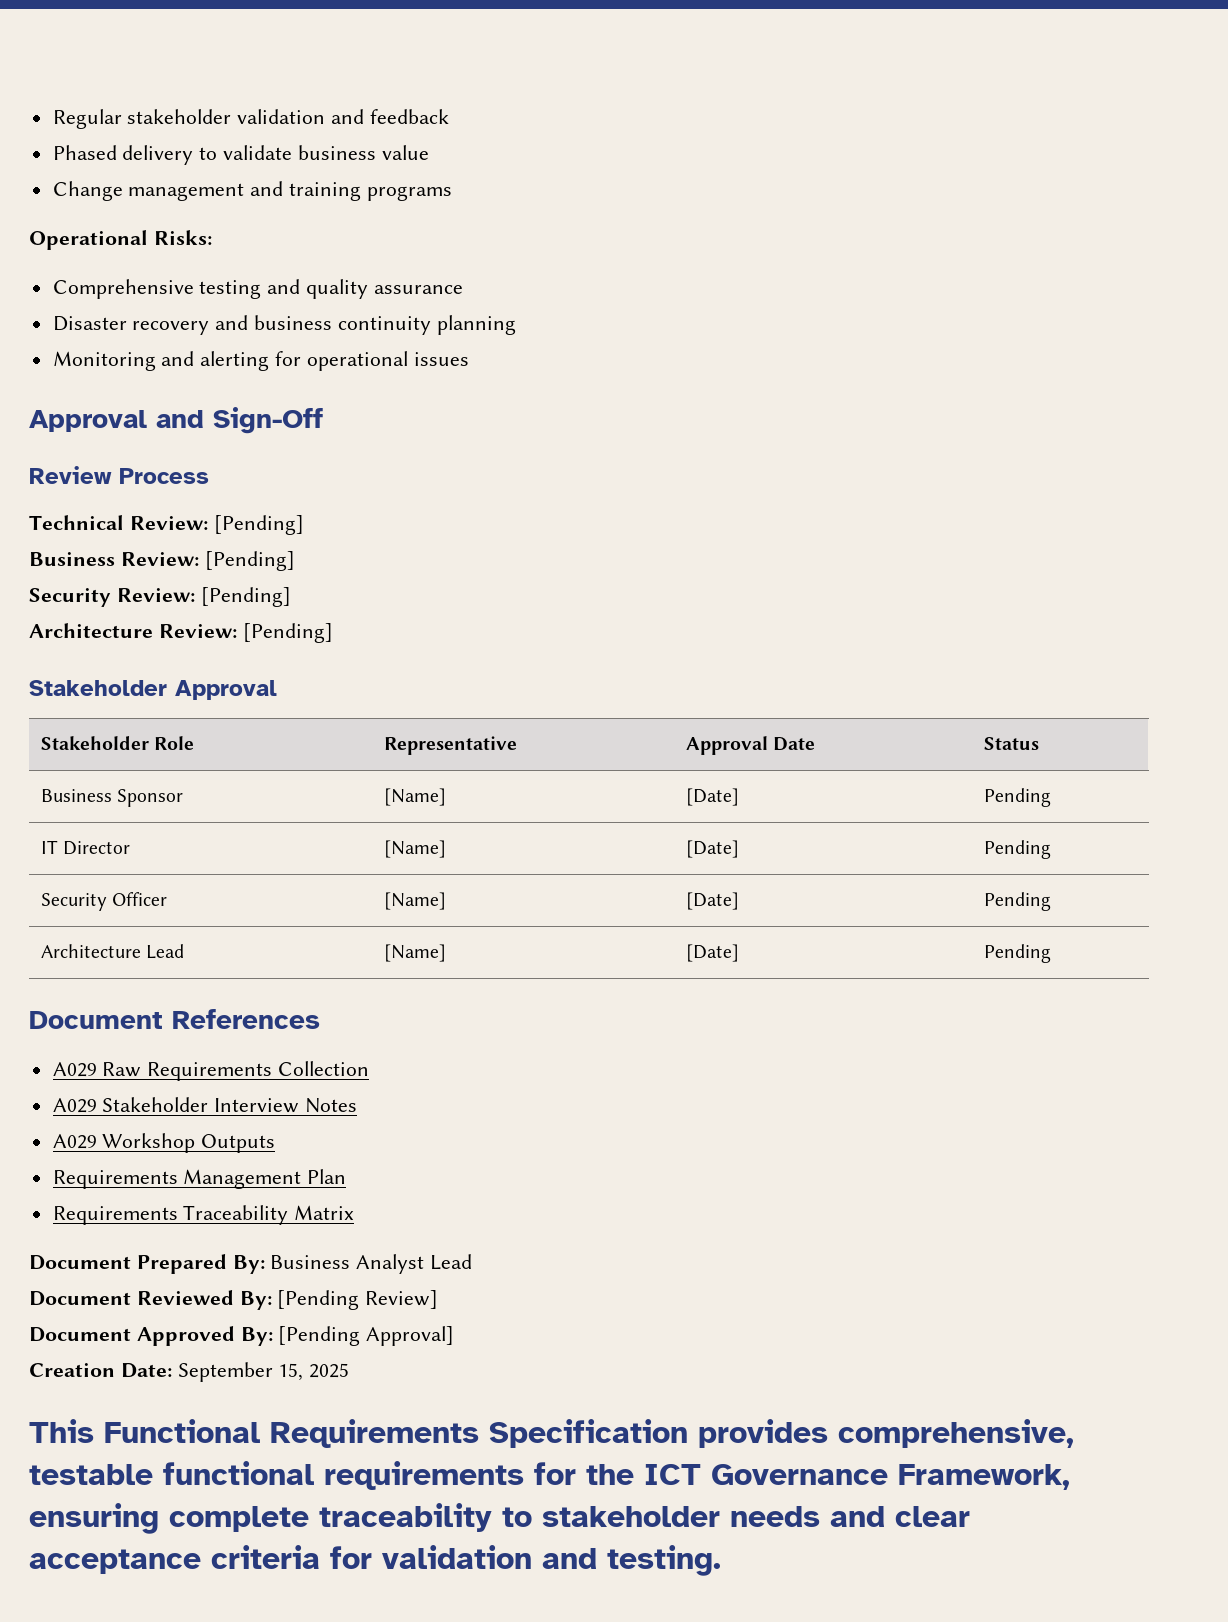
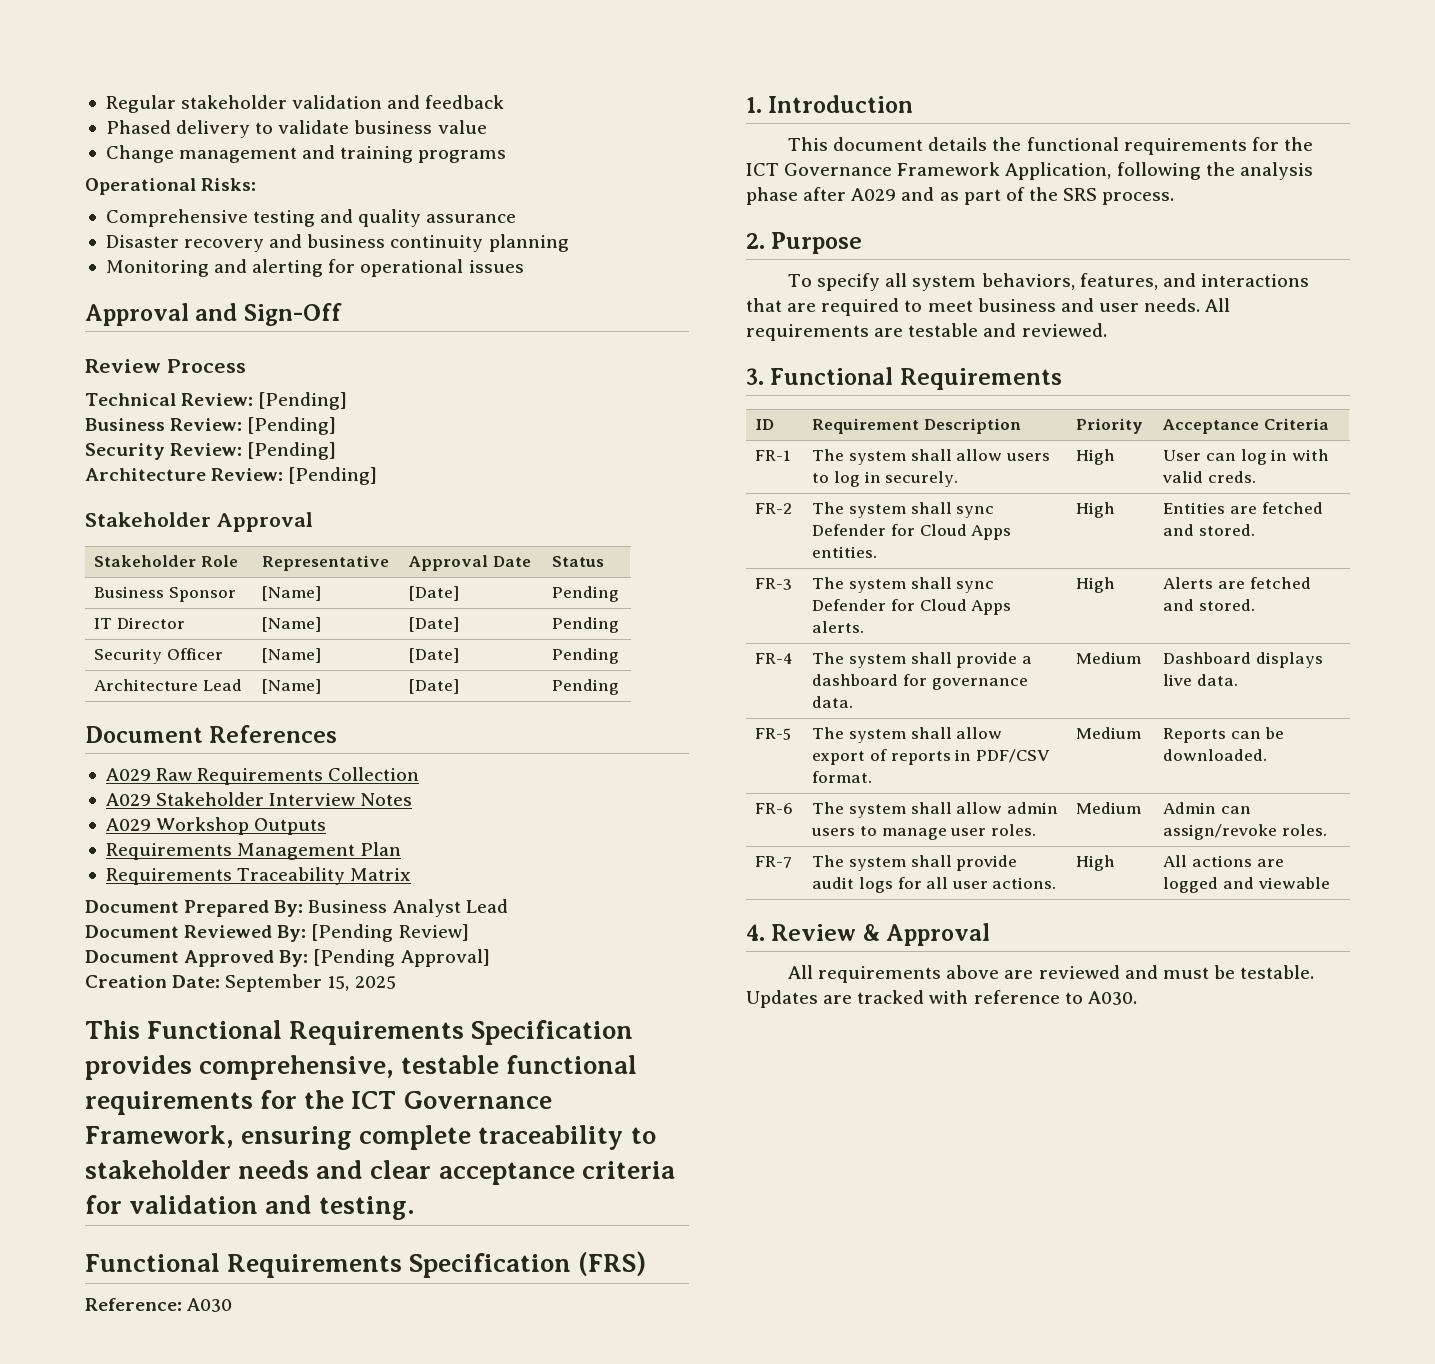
(721, 1560) none -> [85,1251,647,1278] [85,1298,233,1312] [746,95,914,113] [788,137,1313,155] [746,162,1313,180] [746,187,1175,205] [746,232,863,254] [788,273,1309,291] [746,298,1231,316] [746,323,1107,341] [746,367,1062,390] [755,419,775,430] [812,418,1022,434] [1076,418,1144,434] [1162,418,1330,434] [755,450,792,461] [812,449,1050,465] [812,471,959,487] [1076,449,1116,465] [1163,449,1329,465] [1162,471,1257,483] [755,503,793,514] [812,502,995,518] [812,524,1012,540] [812,546,878,558] [1076,502,1116,518] [1163,502,1323,514] [1163,524,1256,536] [755,578,793,590] [812,577,995,593] [812,599,1012,615] [812,621,865,633] [1076,577,1116,593] [1163,577,1311,589] [1163,599,1256,611] [755,653,794,664] [812,652,1032,668] [812,674,1028,690] [812,696,854,708] [1076,652,1142,664] [1163,652,1324,668] [1163,674,1239,686] [755,728,792,740] [812,727,1003,743] [812,749,1050,765] [812,771,873,783] [1076,727,1142,739] [1163,727,1284,743] [1163,749,1268,761] [755,803,794,814] [812,802,1058,818] [811,824,1036,840] [1076,802,1142,814] [1163,802,1252,814] [1163,824,1328,840] [755,856,793,868] [812,855,1018,871] [812,877,1057,893] [1076,855,1116,871] [1163,855,1284,867] [1163,877,1330,893] [746,923,991,946] [788,965,1315,983] [746,990,1137,1008] // Functional Requirements Specification (FRS) // Reference: A030 // 1. Introduction // This document details the functional requirements for the ICT Governance Framework Application, following the analysis phase after A029 and as part of the SRS process. // 2. Purpose // To specify all system behaviors, features, and interactions that are required to meet business and user needs. All requirements are testable and reviewed. // 3. Functional Requirements // ID | Requirement Description | Priority | Acceptance Criteria // FR-1 | The system shall allow users to log in securely. | High | User can log in with valid creds. // FR-2 | The system shall sync Defender for Cloud Apps entities. | High | Entities are fetched and stored. // FR-3 | The system shall sync Defender for Cloud Apps alerts. | High | Alerts are fetched and stored. // FR-4 | The system shall provide a dashboard for governance data. | Medium | Dashboard displays live data. // FR-5 | The system shall allow export of reports in PDF/CSV format. | Medium | Reports can be downloaded. // FR-6 | The system shall allow admin users to manage user roles. | Medium | Admin can assign/revoke roles. // FR-7 | The system shall provide audit logs for all user actions. | High | All actions are logged and viewable // 4. Review & Approval // All requirements above are reviewed and must be testable. Updates are tracked with reference to A030.

